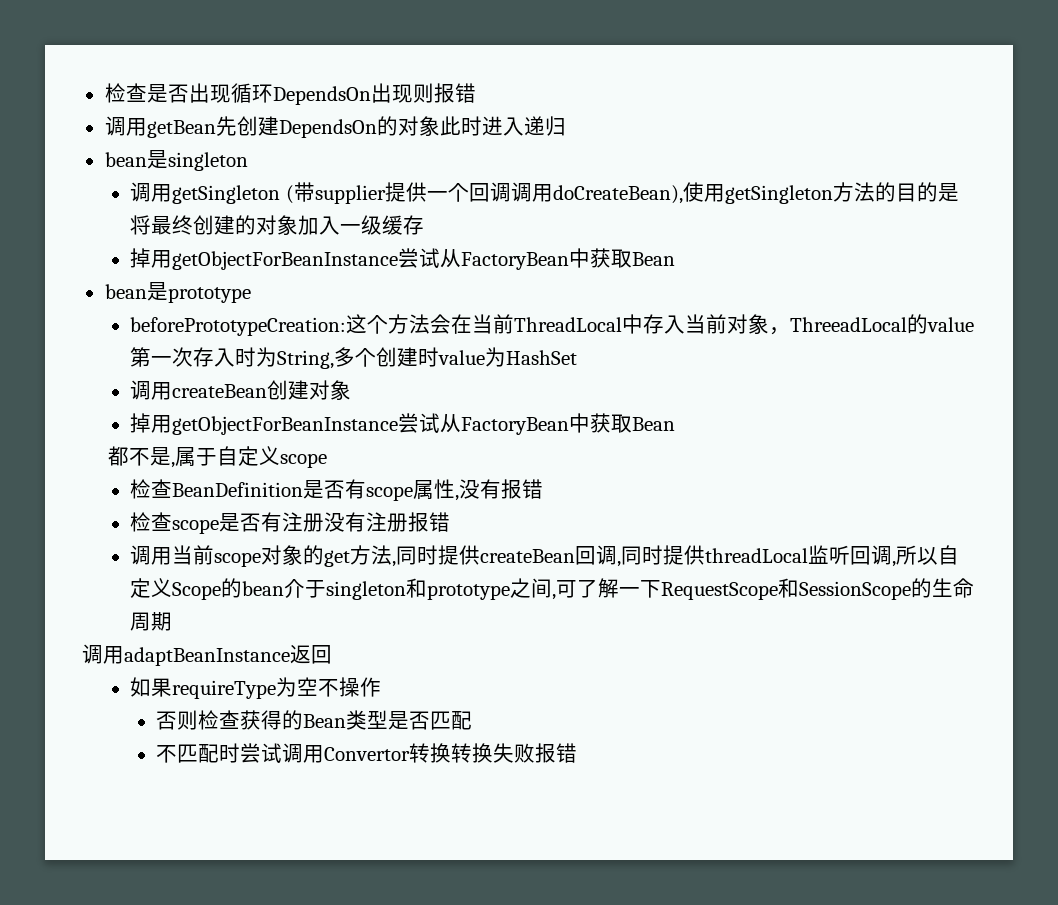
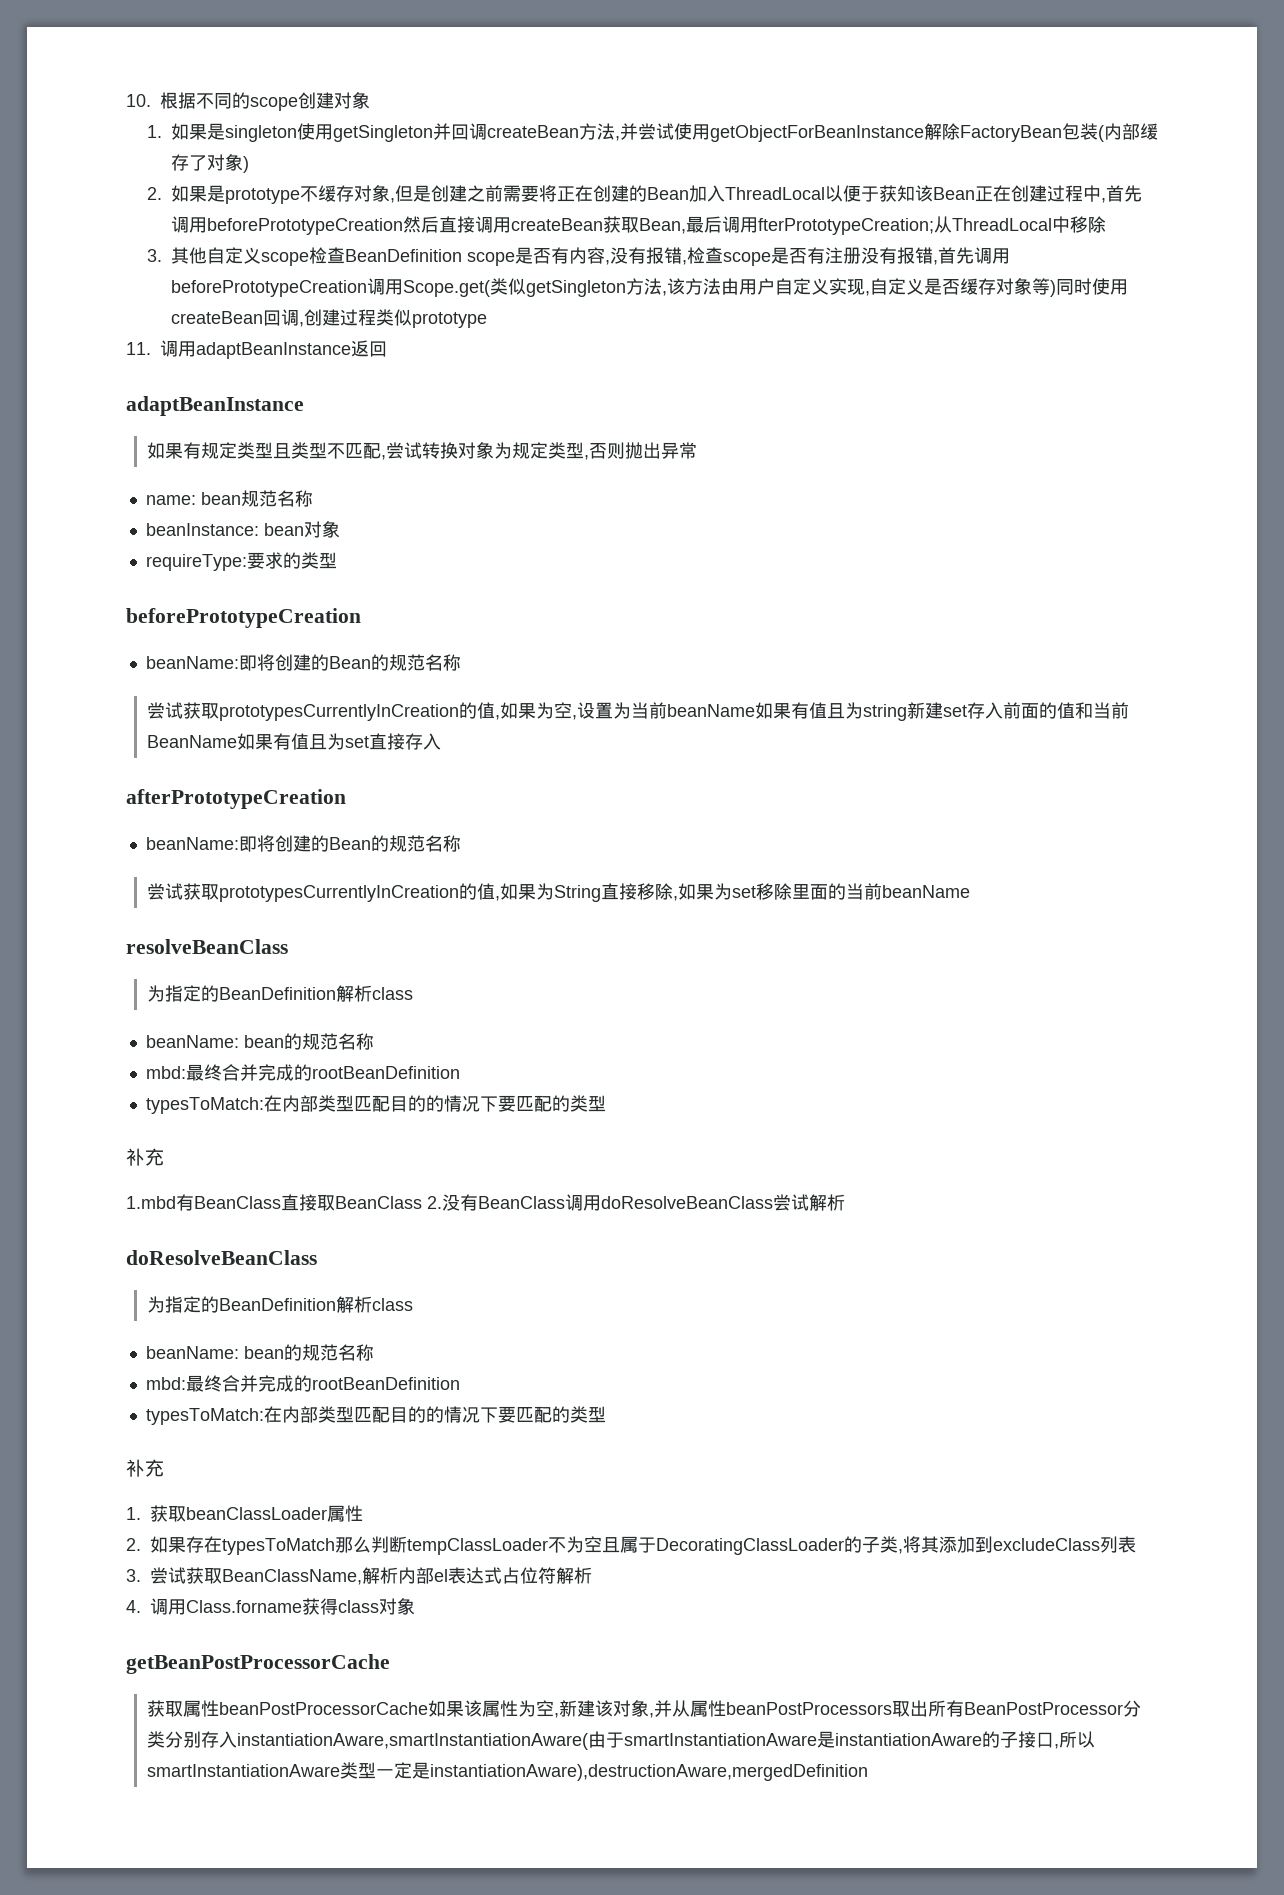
[104,83,476,105] [104,116,566,138] [104,150,248,171] [130,182,959,204] [130,215,425,235] [130,248,676,270] [104,282,251,303] [130,314,975,336] [130,347,578,369] [130,380,352,400] [130,413,676,435] [107,446,217,468] 检查是否出现循环DependsOn出现则报错 // 调用getBean先创建DependsOn的对象此时进入递归 // bean是singleton // 调用getSingleton (带supplier提供一个回调调用doCreateBean),使用getSingleton方法的目的是将最终创建的对象加入一级缓存 // 掉用getObjectForBeanInstance尝试从FactoryBean中获取Bean // bean是prototype // beforePrototypeCreation:这个方法会在当前ThreadLocal中存入当前对象，ThreeadLocal的value第一次存入时为String,多个创建时value为HashSet // 调用createBean创建对象 // 掉用getObjectForBeanInstance尝试从FactoryBean中获取Bean // 都不是,属于 -> [126,92,370,111] [146,123,1158,142] [170,154,249,173] [146,185,1142,204] [170,216,1106,235] [146,247,207,264] 10.根据不同的scope创建对象 // 1.如果是singleton使用getSingleton并回调createBean方法,并尝试使用getObjectForBeanInstance解除FactoryBean包装(内部缓存了对象) // 2.如果是prototype不缓存对象,但是创建之前需要将正在创建的Bean加入ThreadLocal以便于获知该Bean正在创建过程中,首先调用beforePrototypeCreation然后直接调用createBean获取Bean,最后调用fterPrototypeCreation;从ThreadLocal中移除 // 3.其他
(327, 460) // -> (309, 259) none
[303,479,456,501] 是否有scope属性 -> [466,247,605,266] scope是否有内容
(544, 489) // -> [681,260,687,265] ,
[366,512,451,532] [130,545,960,567] [130,578,975,600] [130,612,173,631] 注册报错 // 调用当前scope对象的get方法,同时提供createBean回调,同时提供threadLocal监听回调,所以自定义Scope的bean介于singleton和prototype之间,可了解一下RequestScope和SessionScope的生命周期 // -> [896,247,1010,265] [170,278,1128,297] [170,309,487,328] [126,342,151,355] 报错,首先调用beforePrototypeCreation调用Scope.get(类似getSingleton方法,该方法由用户自定义实现,自定义是否缓存对象等)同时使用createBean回调,创建过程类似prototype // 11.
[130,677,382,699] [156,710,473,730] [156,743,578,763] // 如果requireType为空不操作 // 否则检查获得的Bean类型是否匹配 // 不匹配时尝试调用Convertor转换转换失败报错 -> [126,396,304,416] [146,442,697,460] [145,490,313,507] [145,521,340,538] [145,552,337,571] [126,608,361,628] [145,654,461,671] [146,702,1129,721] [146,733,441,750] [126,789,346,809] [145,835,461,852] [146,883,970,902] [126,939,288,954] [146,985,413,1002] [145,1033,374,1050] [145,1064,460,1081] [145,1095,606,1114] [126,1148,164,1166] [126,1194,845,1211] [126,1250,317,1265] [146,1296,413,1313] [145,1344,374,1361] [145,1375,460,1392] [145,1406,606,1425] [126,1459,164,1477] [126,1505,363,1522] [126,1536,1136,1555] [126,1567,592,1585] [126,1598,415,1615] [126,1654,390,1674] [146,1700,1141,1718] [146,1731,1095,1750] [146,1762,868,1781] // adaptBeanInstance // 如果有规定类型且类型不匹配,尝试转换对象为规定类型,否则抛出异常 // name: bean规范名称 // beanInstance: bean对象 // requireType:要求的类型 // beforePrototypeCreation // beanName:即将创建的Bean的规范名称 // 尝试获取prototypesCurrentlyInCreation的值,如果为空,设置为当前beanName如果有值且为string新建set存入前面的值和当前BeanName如果有值且为set直接存入 // afterPrototypeCreation // beanName:即将创建的Bean的规范名称 // 尝试获取prototypesCurrentlyInCreation的值,如果为String直接移除,如果为set移除里面的当前beanName // resolveBeanClass // 为指定的BeanDefinition解析class // beanName: bean的规范名称 // mbd:最终合并完成的rootBeanDefinition // typesToMatch:在内部类型匹配目的的情况下要匹配的类型 // 补充 // 1.mbd有BeanClass直接取BeanClass 2.没有BeanClass调用doResolveBeanClass尝试解析 // doResolveBeanClass // 为指定的BeanDefinition解析class // beanName: bean的规范名称 // mbd:最终合并完成的rootBeanDefinition // typesToMatch:在内部类型匹配目的的情况下要匹配的类型 // 补充 // 1.获取beanClassLoader属性 // 2.如果存在typesToMatch那么判断tempClassLoader不为空且属于DecoratingClassLoader的子类,将其添加到excludeClass列表 // 3.尝试获取BeanClassName,解析内部el表达式占位符解析 // 4.调用Class.forname获得class对象 // getBeanPostProcessorCache // 获取属性beanPostProcessorCache如果该属性为空,新建该对象,并从属性beanPostProcessors取出所有BeanPostProcessor分类分别存入instantiationAware,smartInstantiationAware(由于smartInstantiationAware是instantiationAware的子接口,所以smartInstantiationAware类型一定是instantiationAware),destructionAware,mergedDefinition

